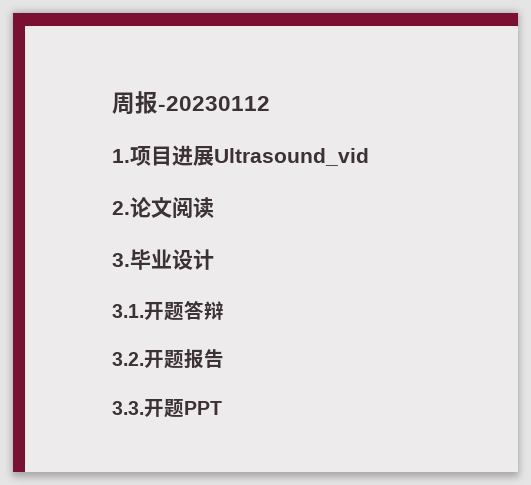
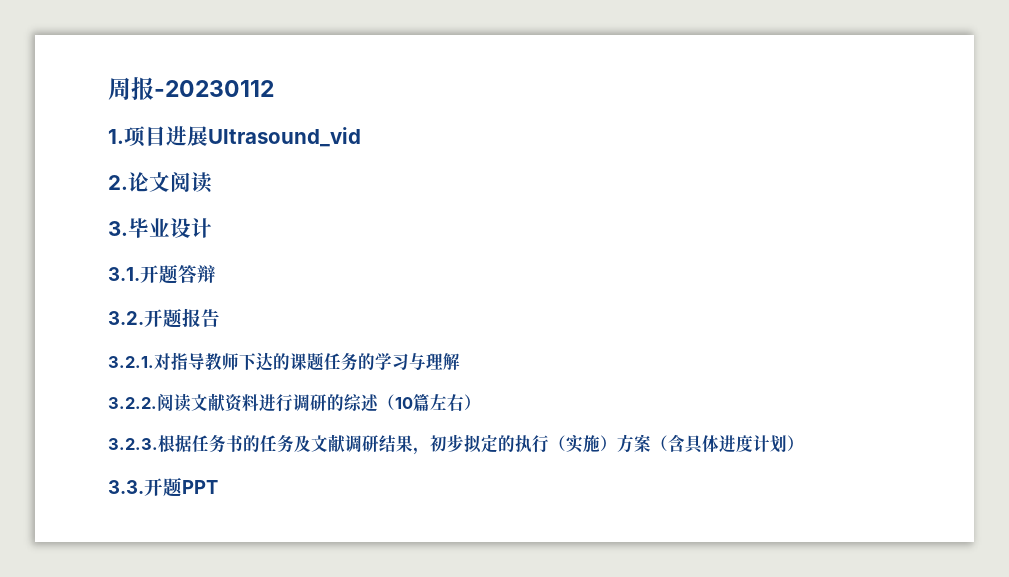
(224, 358) none -> [108,352,460,371] [108,393,481,412] [108,434,804,455] // 3.2.1.对指导教师下达的课题任务的学习与理解 // 3.2.2.阅读文献资料进行调研的综述（10篇左右） // 3.2.3.根据任务书的任务及文献调研结果，初步拟定的执行（实施）方案（含具体进度计划）

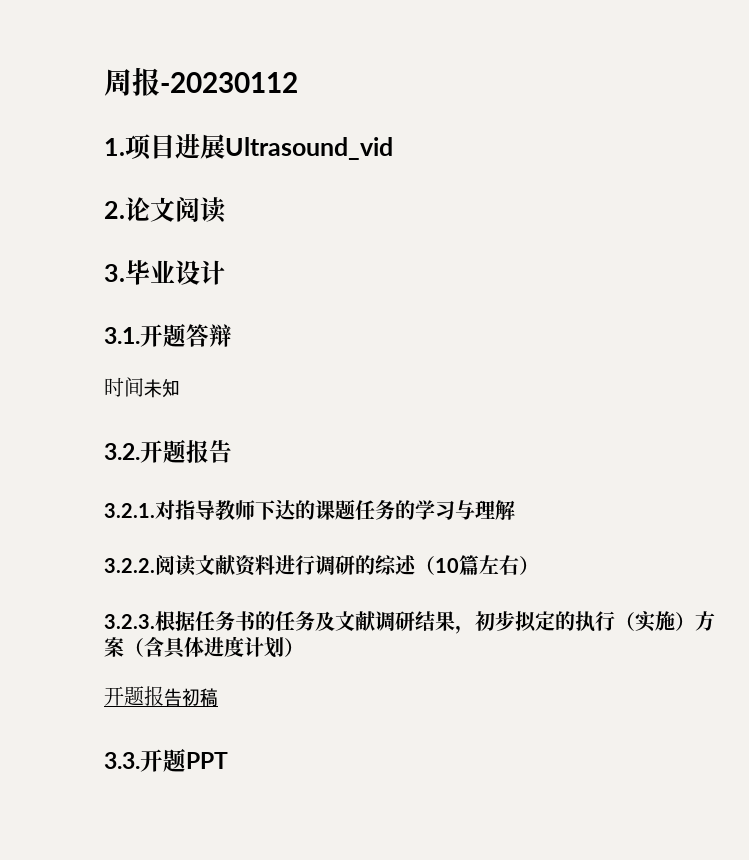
(216, 274) none -> [104,377,180,398] // 时间未知
(804, 443) none -> [104,686,218,707] // 开题报告初稿

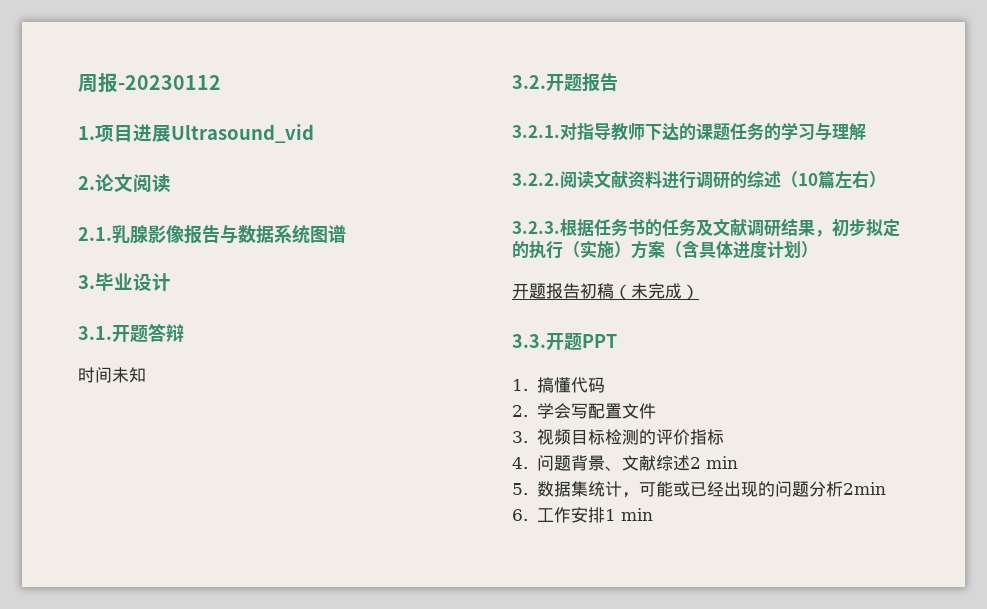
(226, 210) none -> [78,224,346,244] // 2.1.乳腺影像报告与数据系统图谱
(218, 697) none -> [614,283,699,300] （未完成）
(228, 760) none -> [512,377,606,393] [512,403,657,419] [512,429,725,445] [512,455,739,471] [512,481,887,498] [512,507,654,523] // 1.搞懂代码 // 2.学会写配置文件 // 3.视频目标检测的评价指标 // 4.问题背景、文献综述2 min // 5.数据集统计，可能或已经出现的问题分析2min // 6.工作安排1 min

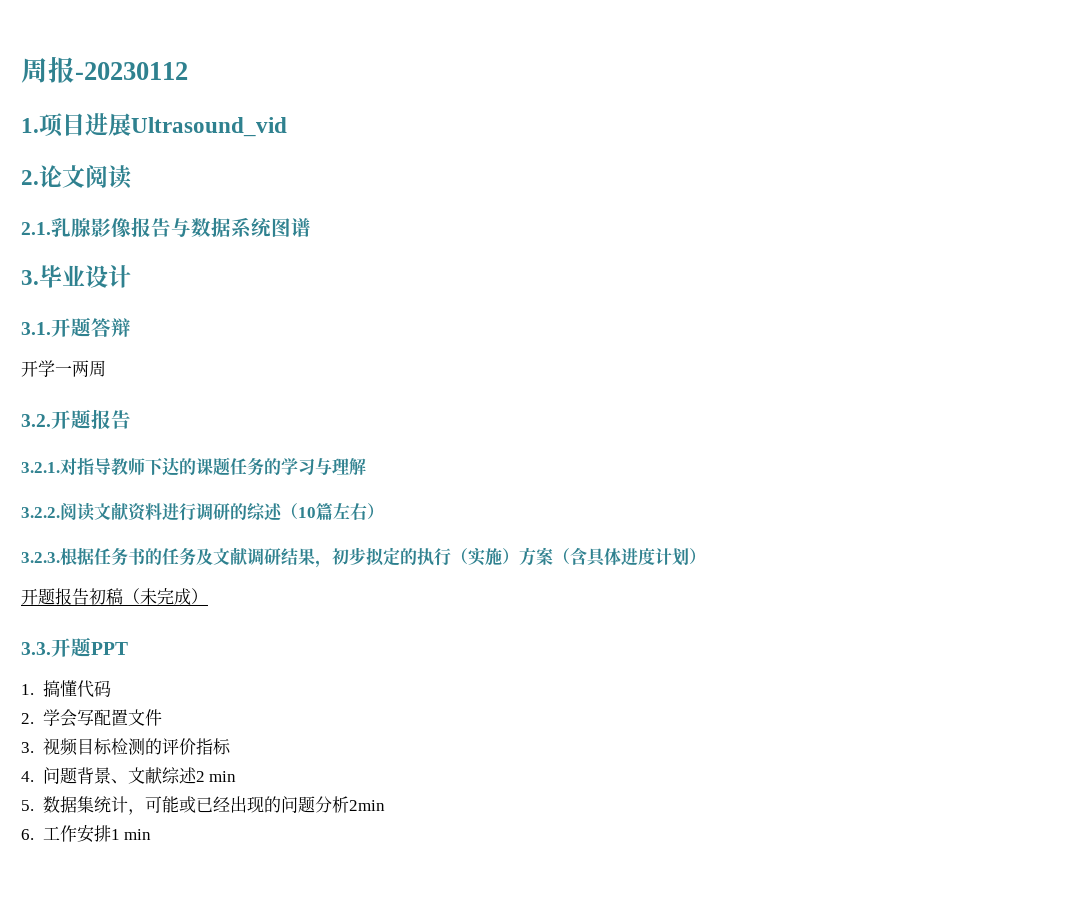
[78,367,146,383] 时间未知 -> [21,360,106,377] 开学一两周

